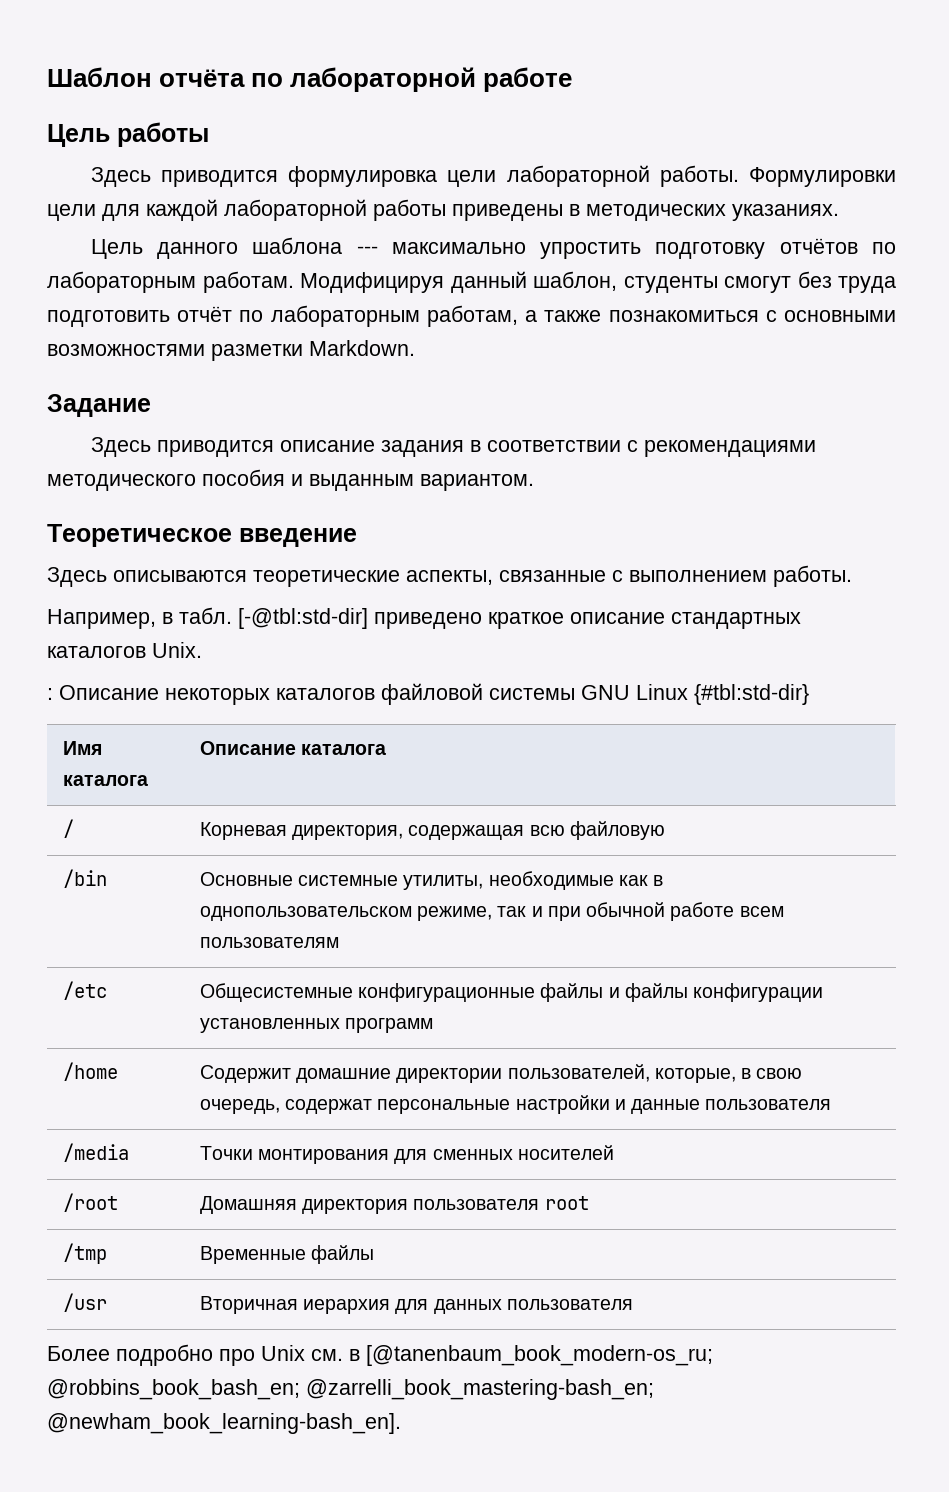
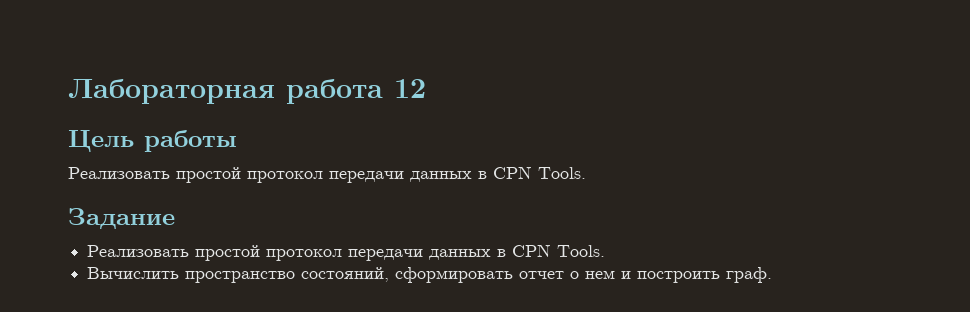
[47,67,573,92] [47,122,209,147] [90,165,896,187] [47,199,839,221] [90,237,897,259] [47,271,896,293] [47,305,896,327] [47,340,415,361] [47,394,151,417] [90,437,816,457] [47,469,534,491] [47,524,357,547] [47,565,852,587] [47,607,801,629] [47,642,202,658] [47,683,809,705] [62,741,102,755] [62,775,148,786] [199,741,387,755] [62,819,74,838] [199,821,665,840] [62,869,107,888] [199,871,664,890] [199,902,784,921] [199,937,339,948] [62,981,107,1000] [199,983,824,1002] [199,1018,434,1033] [62,1062,118,1081] [199,1064,803,1083] [199,1095,832,1114] [62,1143,129,1162] [199,1145,614,1164] [62,1193,118,1212] [199,1196,589,1214] [62,1243,107,1264] [199,1245,375,1264] [62,1293,107,1312] [199,1296,633,1314] [47,1344,713,1366] [47,1379,654,1400] [47,1413,401,1434] Шаблон отчёта по лабораторной работе // Цель работы // Здесь приводится формулировка цели лабораторной работы. Формулировки цели для каждой лабораторной работы приведены в методических указаниях. // Цель данного шаблона --- максимально упростить подготовку отчётов по лабораторным работам. Модифицируя данный шаблон, студенты смогут без труда подготовить отчёт по лабораторным работам, а также познакомиться с основными возможностями разметки Markdown. // Задание // Здесь приводится описание задания в соответствии с рекомендациями методического пособия и выданным вариантом. // Теоретическое введение // Здесь описываются теоретические аспекты, связанные с выполнением работы. // Например, в табл. [-@tbl:std-dir] приведено краткое описание стандартных каталогов Unix. // : Описание некоторых каталогов файловой системы GNU Linux {#tbl:std-dir} // Имя каталога | Описание каталога // / | Корневая директория, содержащая всю файловую // /bin | Основные системные утилиты, необходимые как в однопользовательском режиме, так и при обычной работе всем пользователям // /etc | Общесистемные конфигурационные файлы и файлы конфигурации установленных программ // /home | Содержит домашние директории пользователей, которые, в свою очередь, содержат персональные настройки и данные пользователя // /media | Точки монтирования для сменных носителей // /root | Домашняя директория пользователя root // /tmp | Временные файлы // /usr | Вторичная иерархия для данных пользователя // Более подробно про Unix см. в [@tanenbaum_book_modern-os_ru; @robbins_book_bash_en; @zarrelli_book_mastering-bash_en; @newham_book_learning-bash_en]. -> [68,79,426,104] [68,130,237,152] [68,166,586,183] [68,208,175,229] [87,244,606,261] [87,267,773,283] Лабораторная работа 12 // Цель работы // Реализовать простой протокол передачи данных в CPN Tools. // Задание // Реализовать простой протокол передачи данных в CPN Tools. // Вычислить пространство состояний, сформировать отчет о нем и построить граф.

